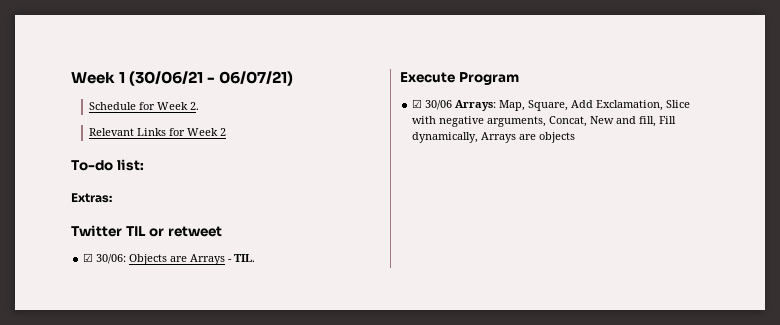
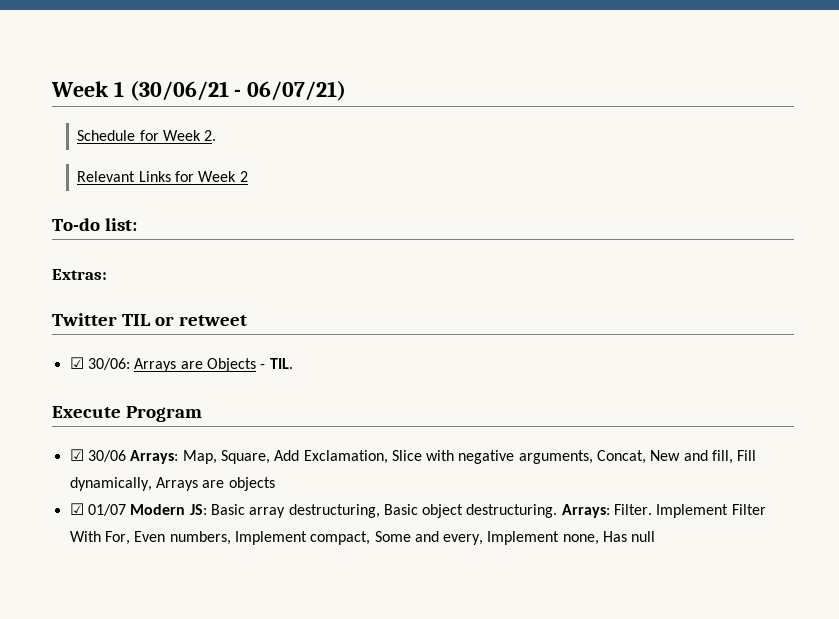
[129,254,226,265] Objects are Arrays -> [134,358,256,372] Arrays are Objects
(576, 137) none -> [69,503,766,518] [69,531,656,545] // ☑ 01/07 Modern JS: Basic array destructuring, Basic object destructuring. Arrays: Filter. Implement Filter With For, Even numbers, Implement compact, Some and every, Implement none, Has null

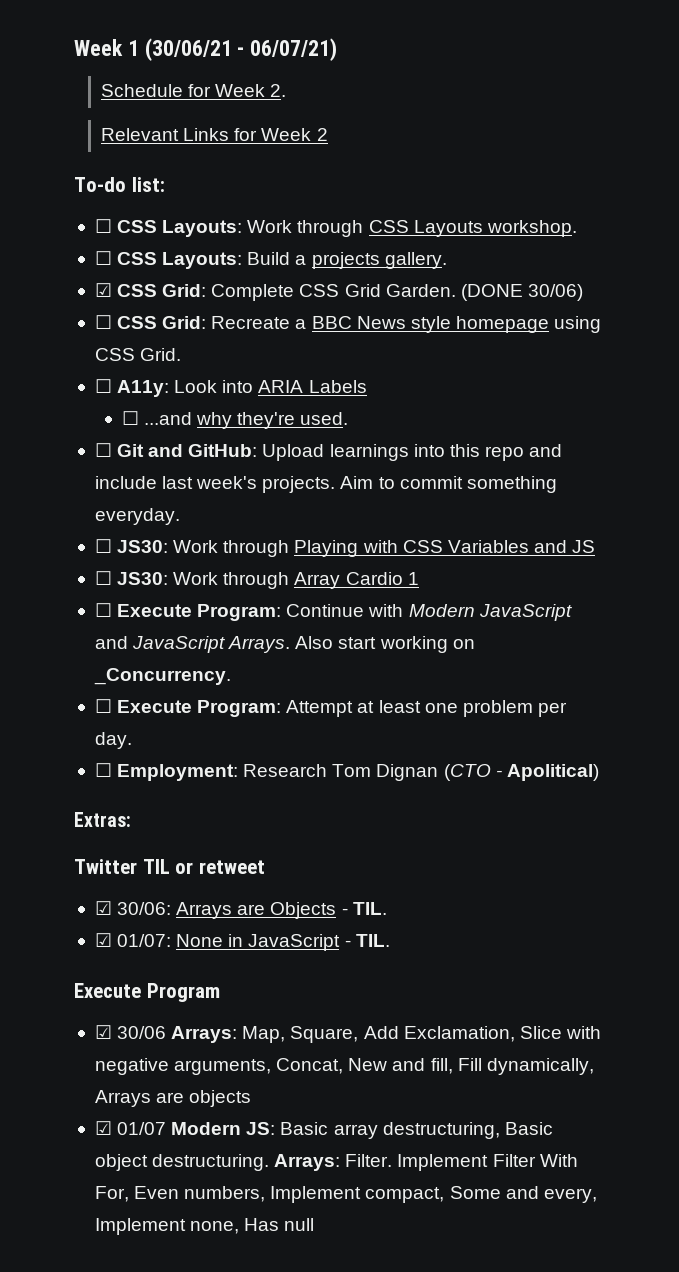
(138, 224) none -> [94,219,577,237] [94,251,447,269] [94,283,583,301] [94,315,602,333] [94,348,182,361] [94,379,367,397] [121,411,349,429] [94,443,563,461] [94,476,557,493] [94,508,180,525] [94,539,596,557] [94,571,419,589] [94,603,572,621] [94,636,475,653] [93,668,231,685] [94,699,567,717] [94,732,132,749] [94,763,599,781] // ☐ CSS Layouts: Work through CSS Layouts workshop. // ☐ CSS Layouts: Build a projects gallery. // ☑ CSS Grid: Complete CSS Grid Garden. (DONE 30/06) // ☐ CSS Grid: Recreate a BBC News style homepage using CSS Grid. // ☐ A11y: Look into ARIA Labels // ☐ ...and why they're used. // ☐ Git and GitHub: Upload learnings into this repo and include last week's projects. Aim to commit something everyday. // ☐ JS30: Work through Playing with CSS Variables and JS // ☐ JS30: Work through Array Cardio 1 // ☐ Execute Program: Continue with Modern JavaScript and JavaScript Arrays. Also start working on _Concurrency. // ☐ Execute Program: Attempt at least one problem per day. // ☐ Employment: Research Tom Dignan (CTO - Apolitical)
(293, 363) none -> [94,933,390,951] // ☑ 01/07: None in JavaScript - TIL.

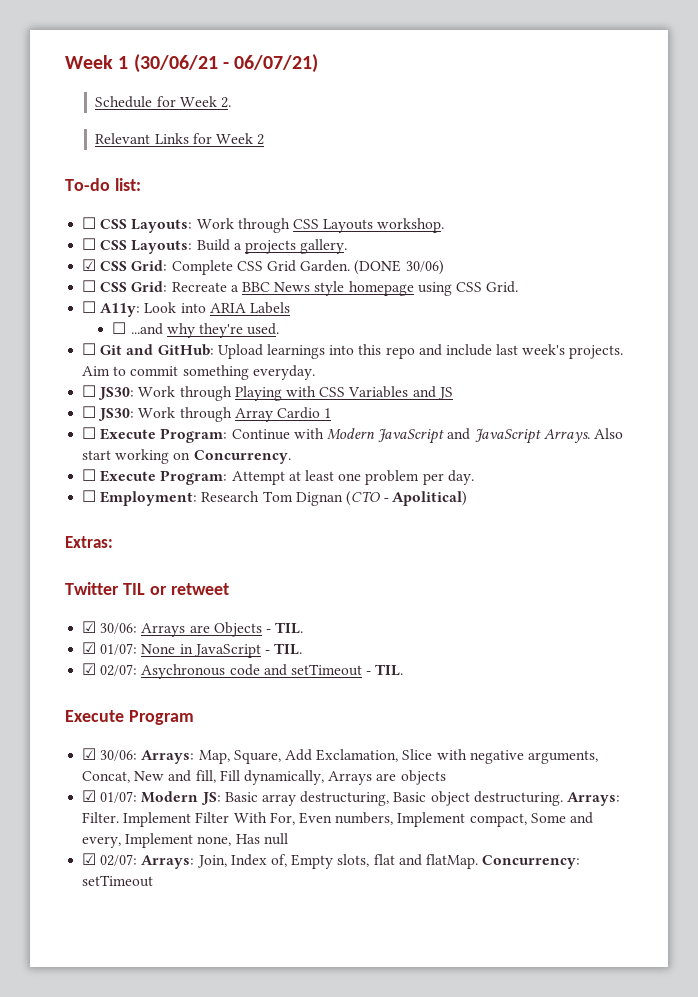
[93,668,231,685] _Concurrency. -> [193,450,291,464] Concurrency.
(390, 940) none -> [82,663,404,679] // ☑ 02/07: Asychronous code and setTimeout - TIL.
[117,1026,167,1039] 30/06 -> [100,750,138,761] 30/06:
[117,1122,167,1135] 01/07 -> [100,791,138,803] 01/07:
(315, 1224) none -> [82,853,581,869] [82,875,154,887] // ☑ 02/07: Arrays: Join, Index of, Empty slots, flat and flatMap. Concurrency: setTimeout

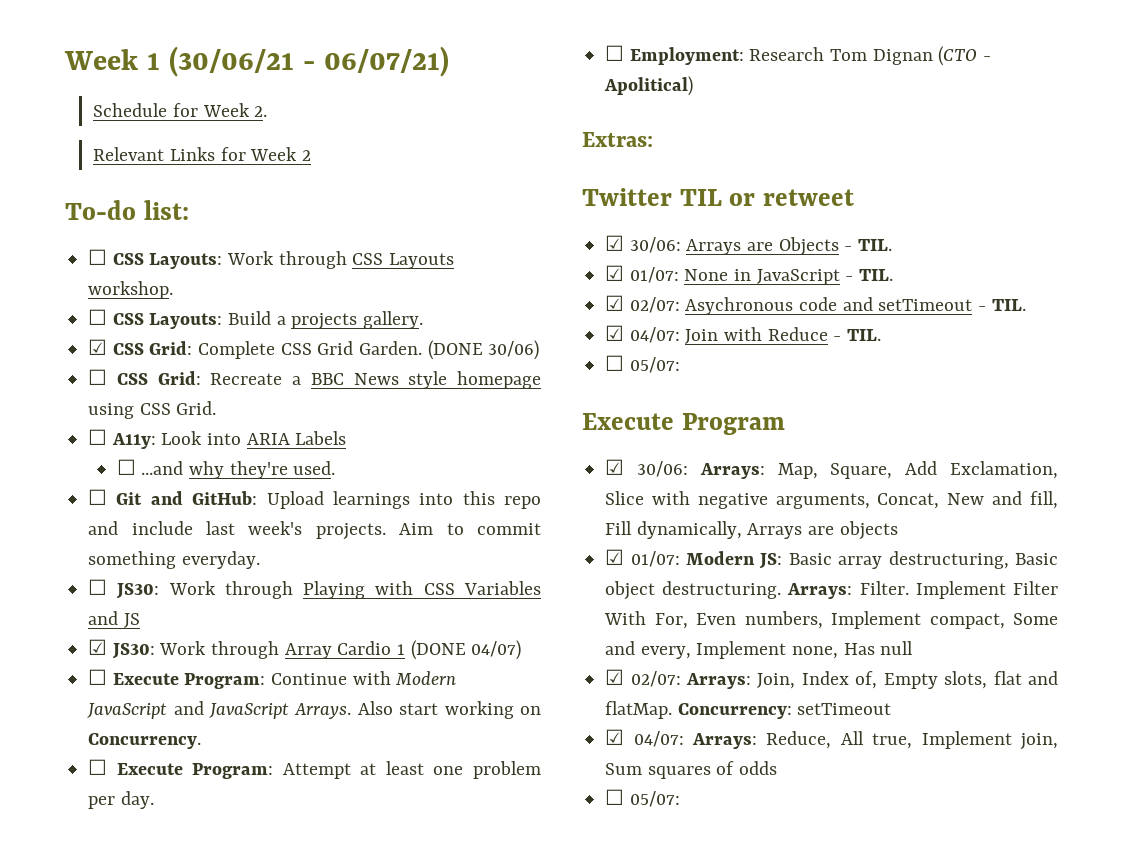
[82,406,97,418] ☐ -> [88,639,108,655] ☑
(332, 413) none -> [410,640,522,660] (DONE 04/07)
(404, 670) none -> [605,325,882,344] [605,355,680,373] // ☑ 04/07: Join with Reduce - TIL. // ☐ 05/07:
(154, 881) none -> [605,729,1058,750] [605,761,778,779] [605,789,680,807] // ☑ 04/07: Arrays: Reduce, All true, Implement join, Sum squares of odds // ☐ 05/07:

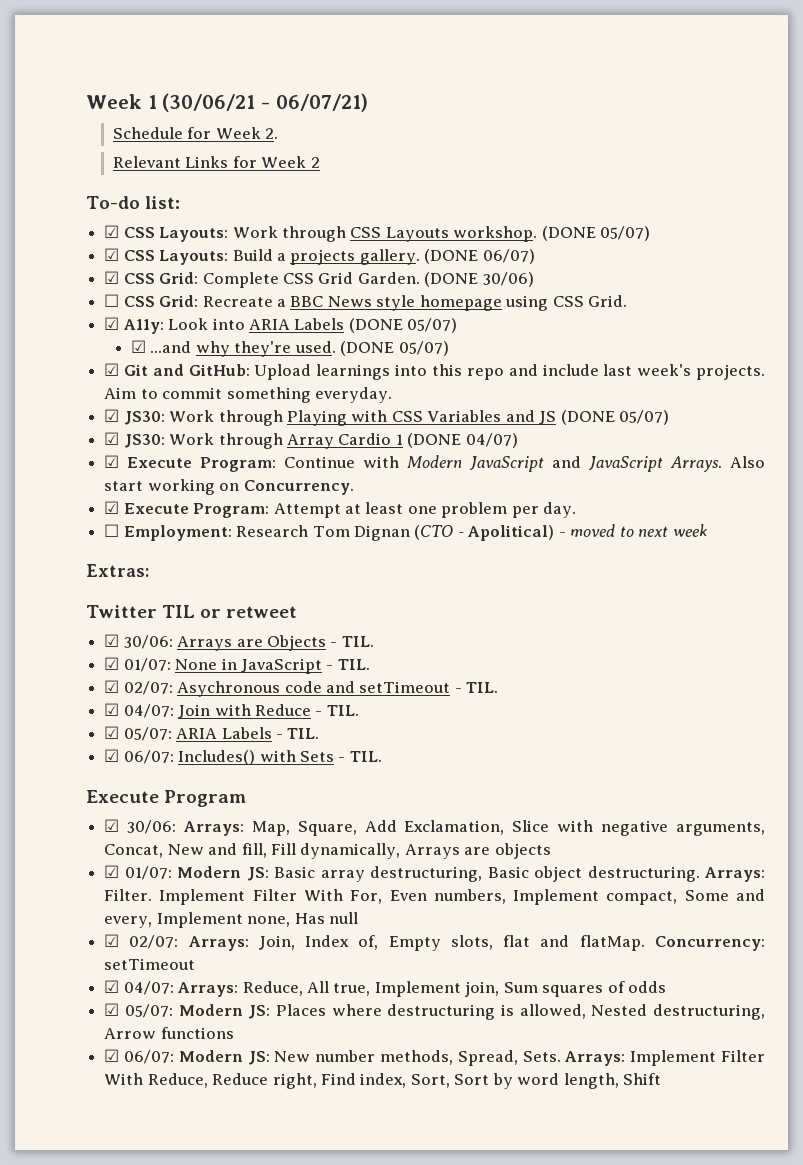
[88,249,108,265] ☐ -> [104,225,120,238] ☑
[88,309,108,325] // ☐ -> [541,226,651,241] [104,248,120,261] (DONE 05/07) // ☑
(424, 320) none -> [424,249,535,264] (DONE 06/07)
[88,429,108,445] ☐ -> [104,317,120,330] ☑
[116,459,136,475] // ☐ -> [348,318,458,333] [130,340,146,353] (DONE 05/07) // ☑
[88,489,108,505] // ☐ -> [340,341,449,356] [104,363,120,376] (DONE 05/07) // ☑
[88,579,108,595] ☐ -> [104,409,120,422] ☑
(140, 620) none -> [560,410,670,425] (DONE 05/07)
[88,669,108,685] ☐ -> [104,455,120,468] ☑
[88,759,108,775] ☐ -> [104,501,120,514] ☑
(694, 86) none -> [558,524,708,537] - moved to next week
[605,355,680,373] ☐ 05/07: -> [104,726,320,741] [104,749,382,765] ☑ 05/07: ARIA Labels - TIL. // ☑ 06/07: Includes() with Sets - TIL.
[605,789,680,807] ☐ 05/07: -> [104,1003,766,1020] [104,1027,234,1039] [104,1049,765,1066] [104,1073,662,1089] ☑ 05/07: Modern JS: Places where destructuring is allowed, Nested destructuring, Arrow functions // ☑ 06/07: Modern JS: New number methods, Spread, Sets. Arrays: Implement Filter With Reduce, Reduce right, Find index, Sort, Sort by word length, Shift

